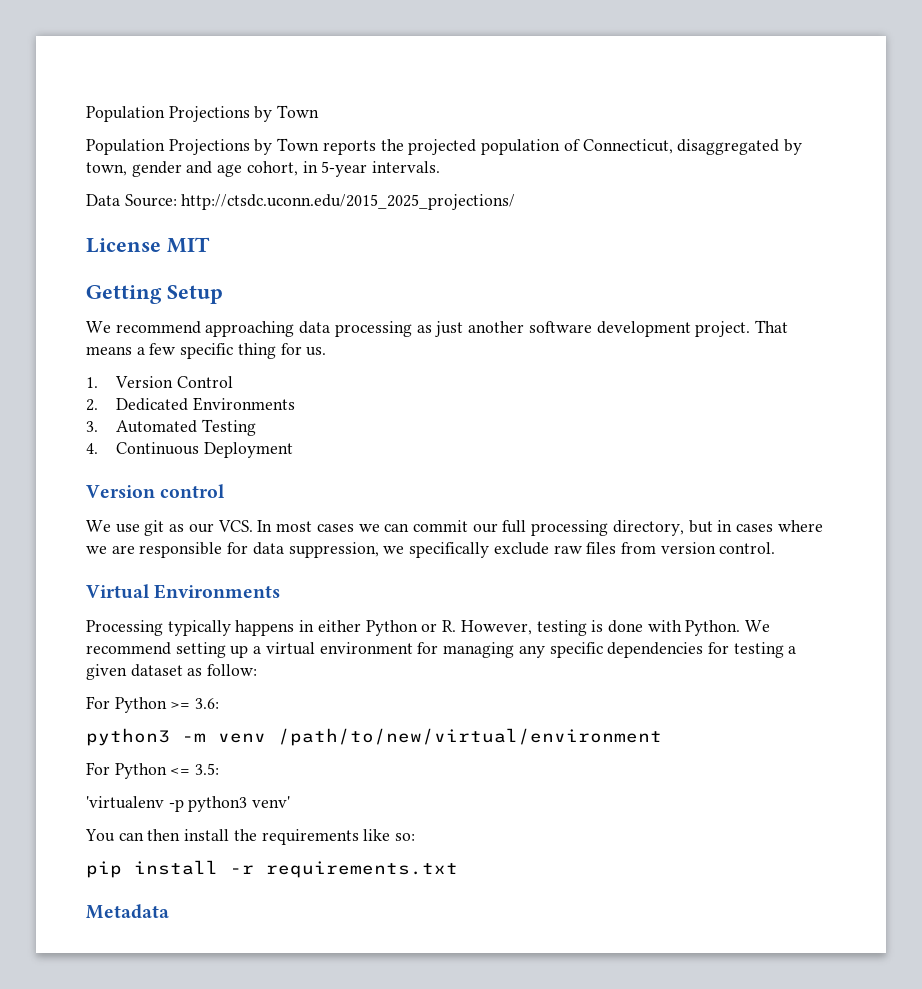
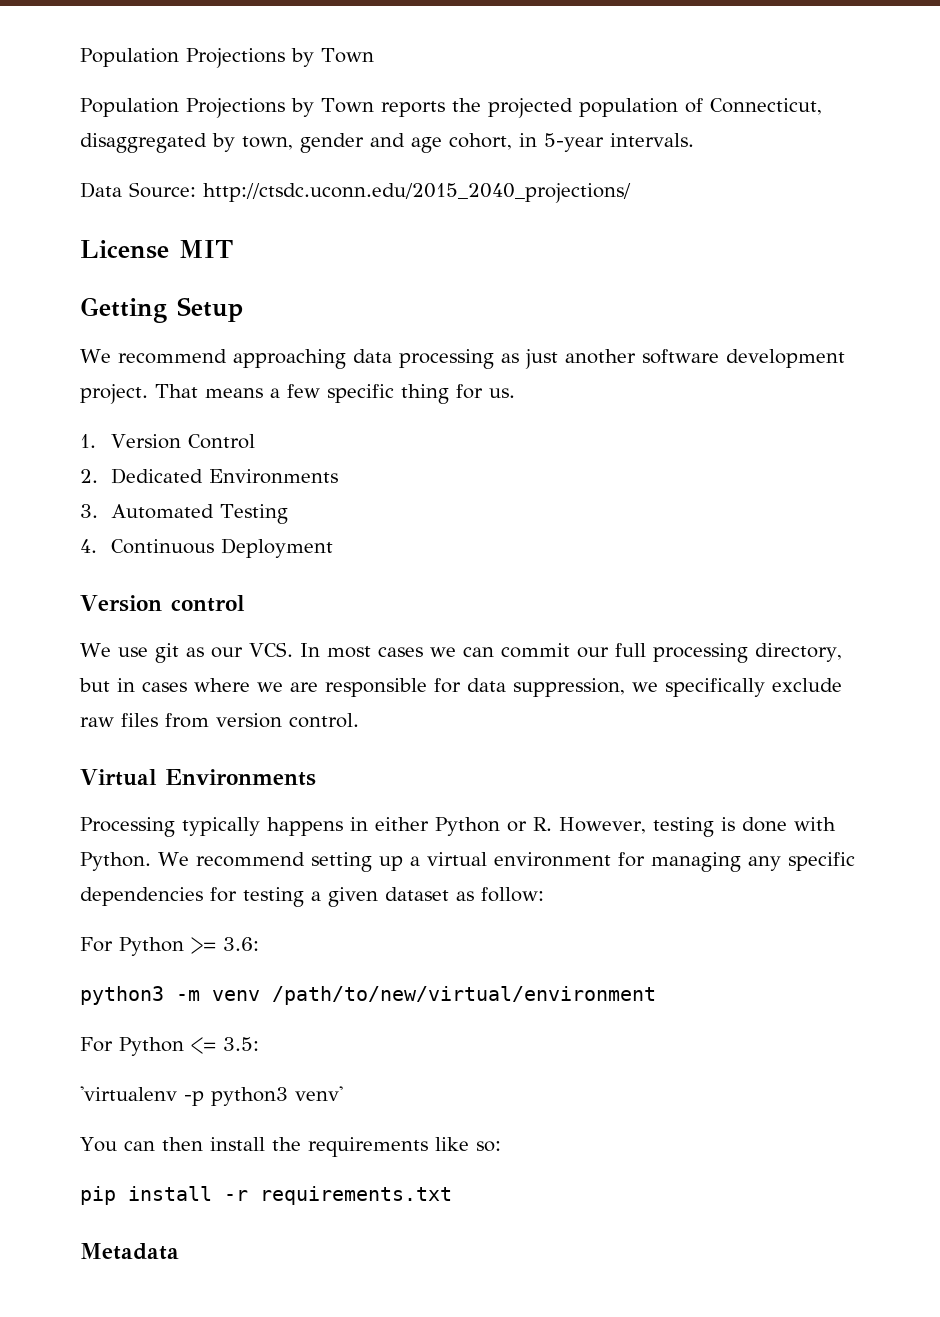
[181,194,516,210] http://ctsdc.uconn.edu/2015_2025_projections/ -> [203,183,631,203] http://ctsdc.uconn.edu/2015_2040_projections/

